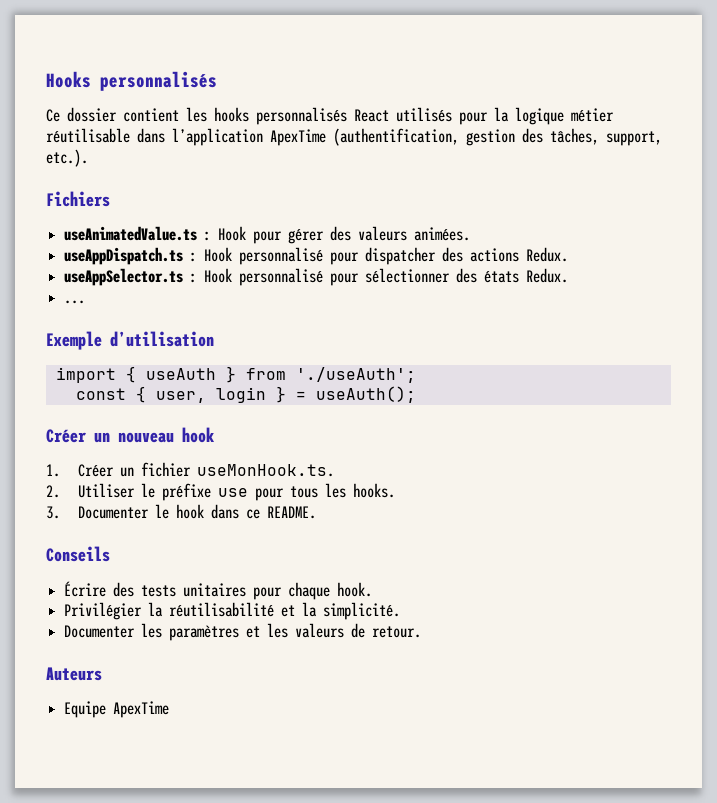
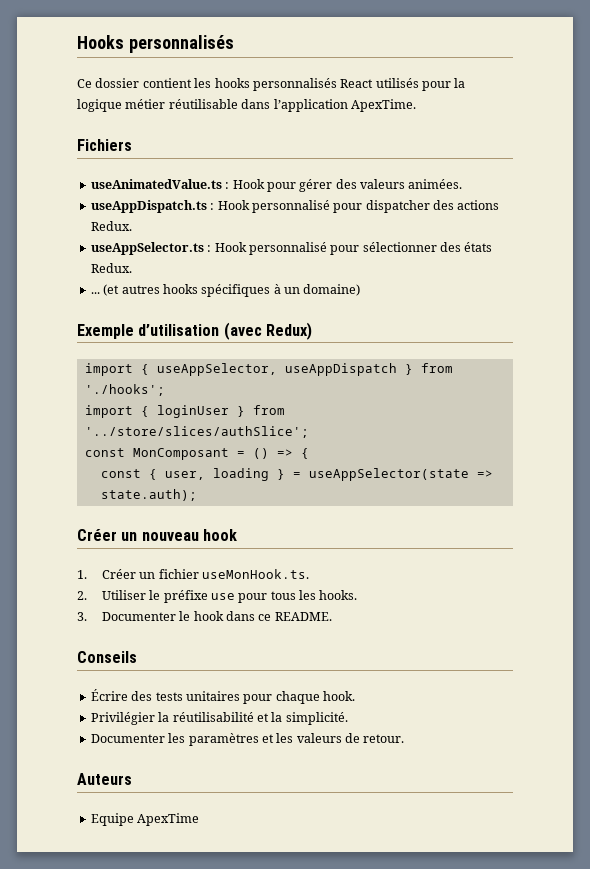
[270,128,662,146] [46,149,88,167] ApexTime (authentification, gestion des tâches, support, etc.). -> [350,99,416,112] ApexTime.
(86, 302) none -> [103,284,361,297] (et autres hooks spécifiques à un domaine)
[55,366,416,383] // import { useAuth } from './useAuth'; -> [223,322,312,340] [84,363,453,376] [84,384,165,396] [84,405,285,418] [84,426,309,438] [84,448,309,460] (avec Redux) // import { useAppSelector, useAppDispatch } from './hooks'; // import { loginUser } from '../store/slices/authSlice'; // const MonComposant = () => {
[215,387,266,403] login -> [212,468,269,481] loading
[315,386,416,403] useAuth(); -> [308,468,493,481] [100,489,197,501] useAppSelector(state => state.auth);

